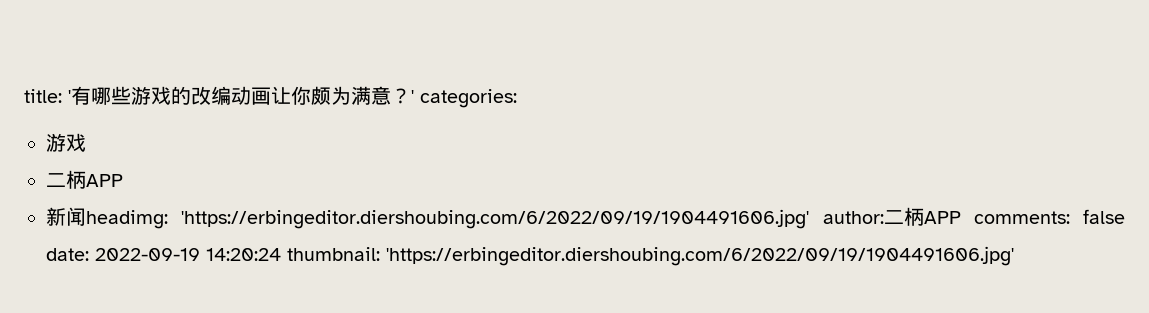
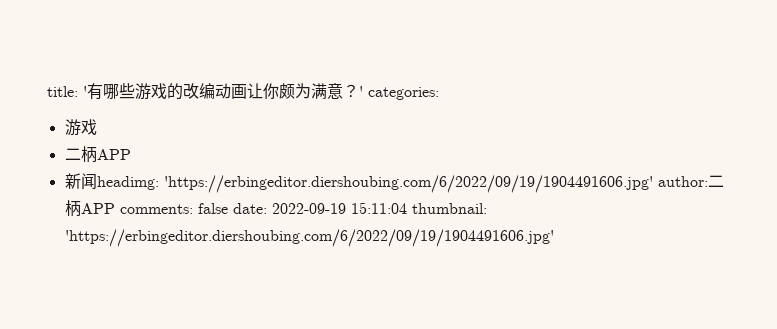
[206,248,281,261] 14:20:24 -> [350,202,407,214] 15:11:04

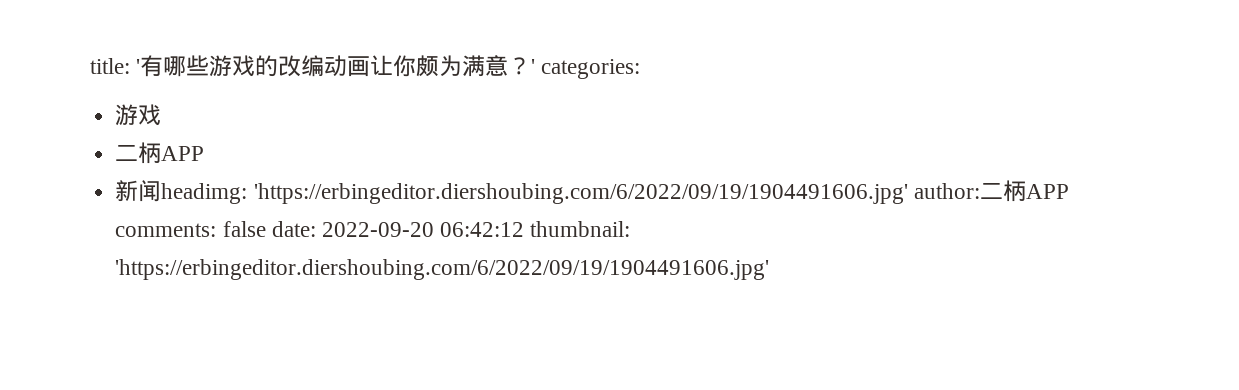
[271,202,407,214] 2022-09-19 15:11:04 -> [321,222,525,237] 2022-09-20 06:42:12

